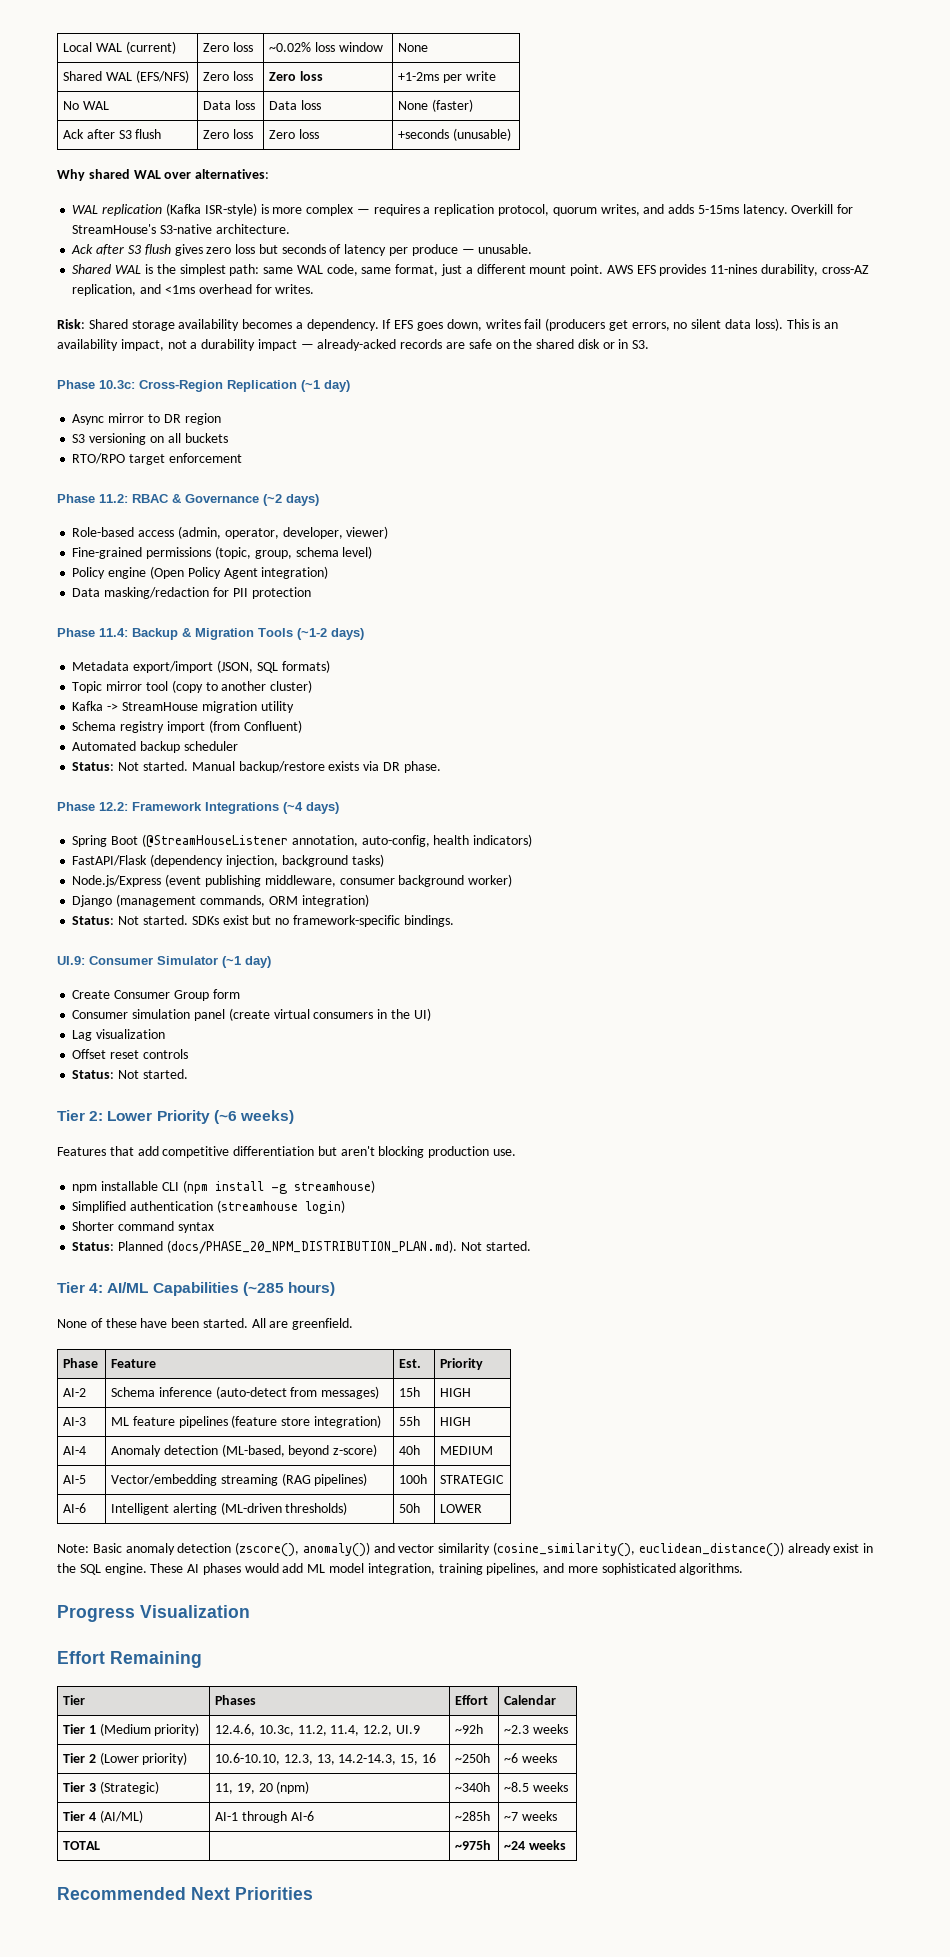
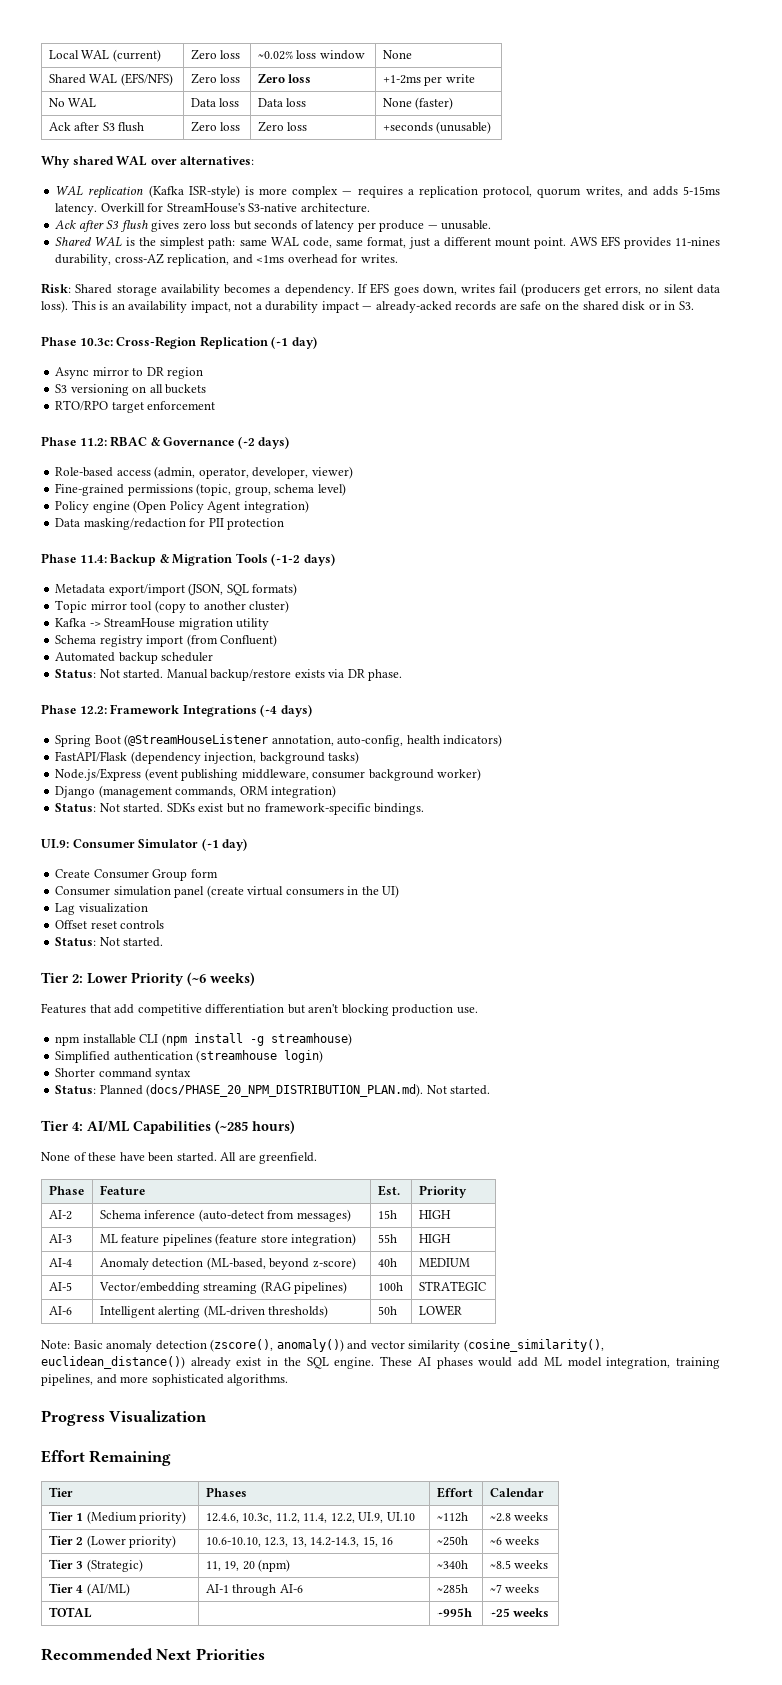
[395,1725,420,1734] [455,1724,484,1734] [504,1725,530,1734] UI.9 | ~92h | ~2.3 -> [358,1512,415,1523] [436,1512,468,1522] [489,1513,511,1522] UI.9, UI.10 | ~112h | ~2.8
[455,1840,492,1850] [504,1841,526,1850] ~975h | ~24 -> [436,1608,472,1617] [489,1608,510,1617] ~995h | ~25

